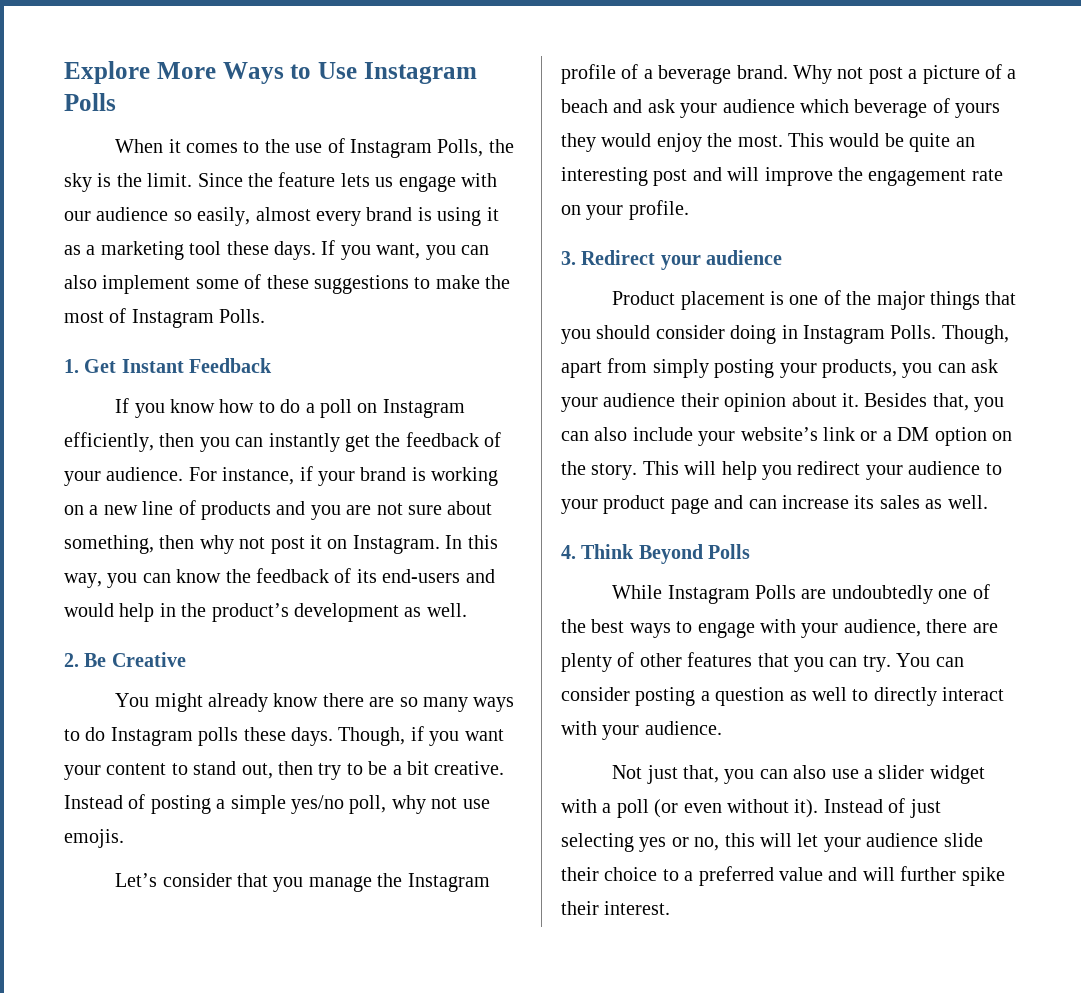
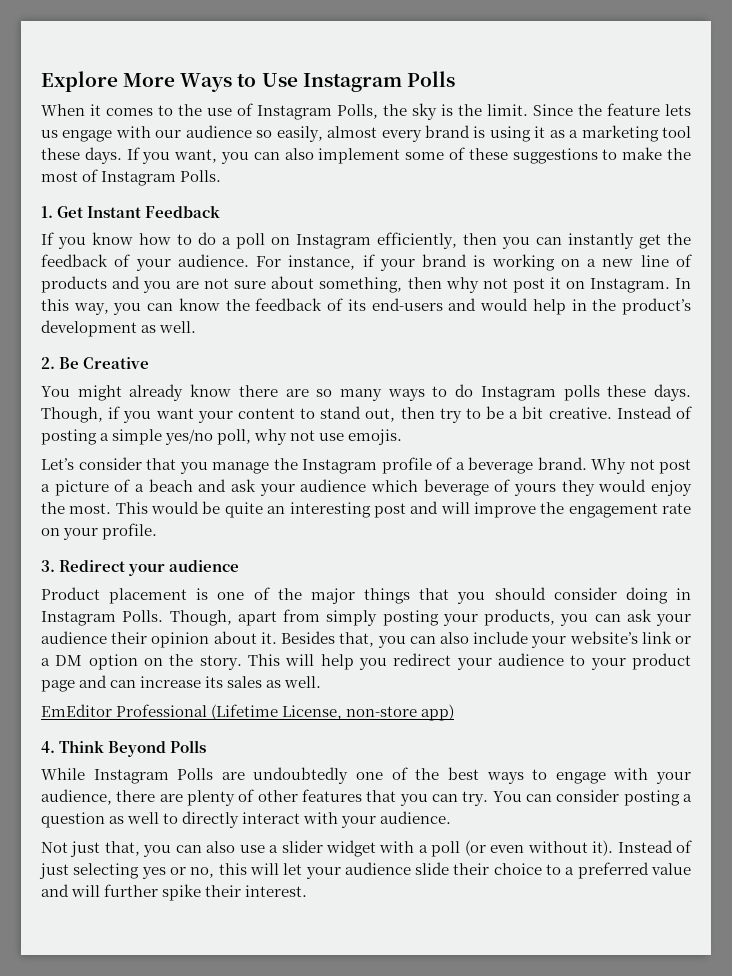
(988, 502) none -> [41,704,455,721] // EmEditor Professional (Lifetime License, non-store app)

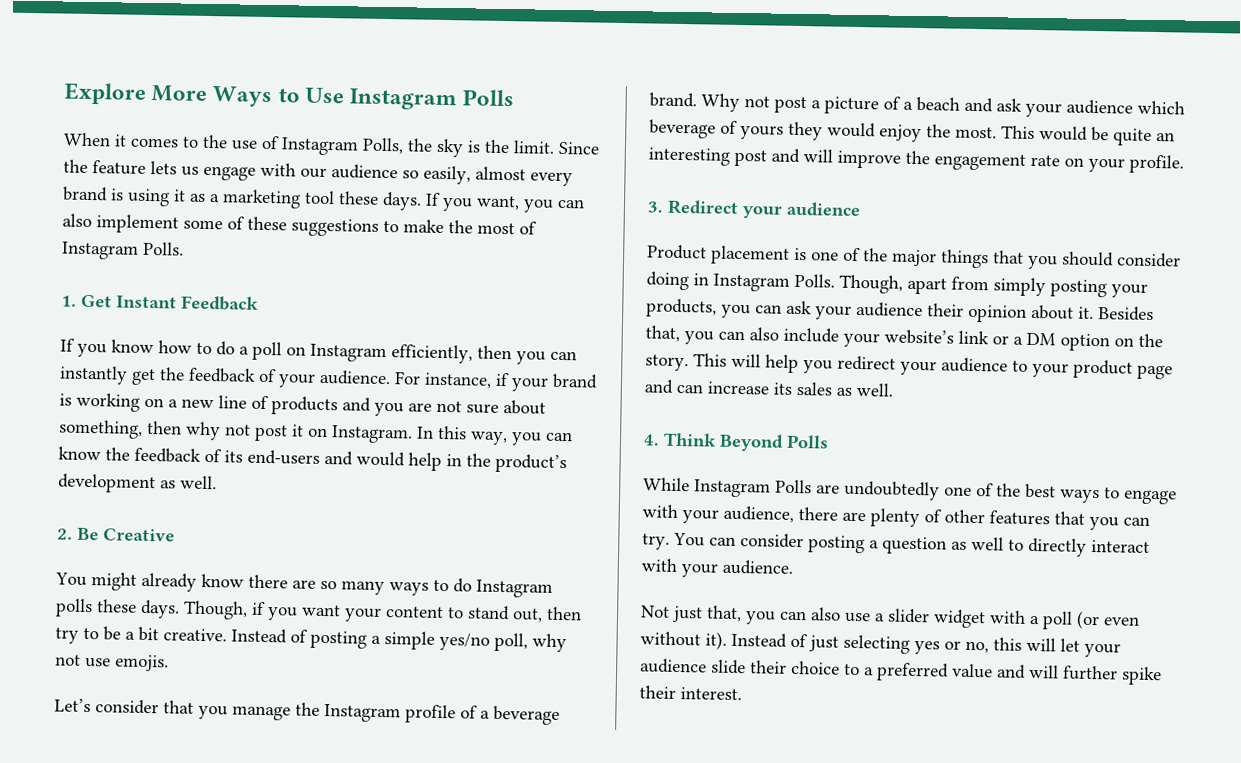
[41,704,455,721] // EmEditor Professional (Lifetime License, non-store app) -> (894, 390) none

